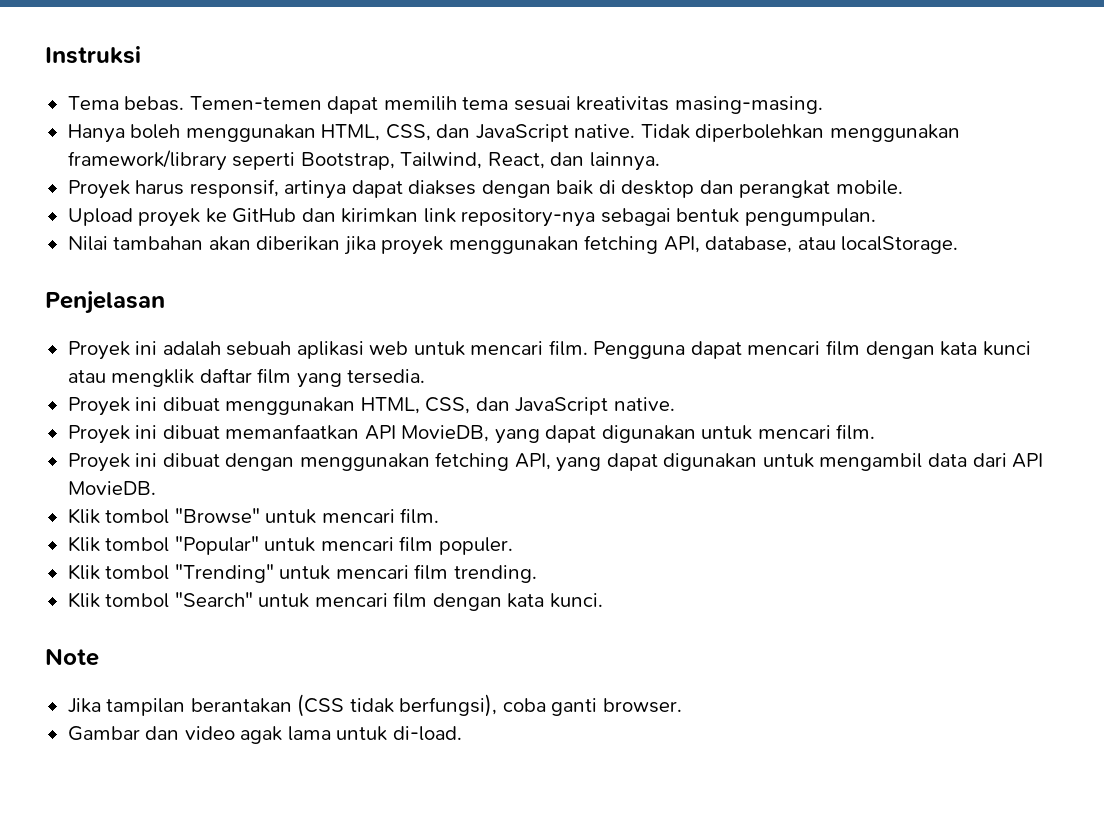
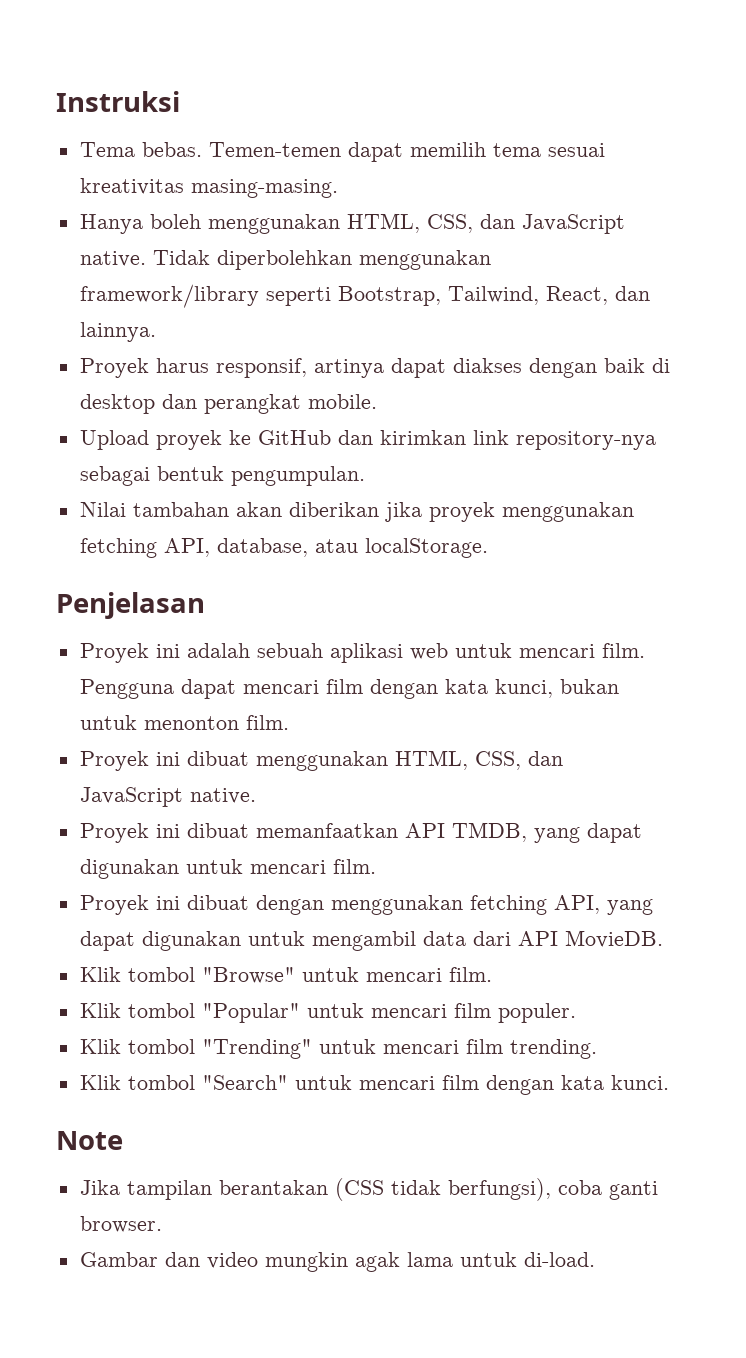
[982,341,1031,356] [67,368,426,388] kunci atau mengklik daftar film yang tersedia. -> [494,679,619,698] [79,715,289,730] kunci, bukan untuk menonton film.
[401,425,490,442] MovieDB, -> [451,822,527,842] TMDB,
(235, 733) none -> [264,1252,348,1272] mungkin

